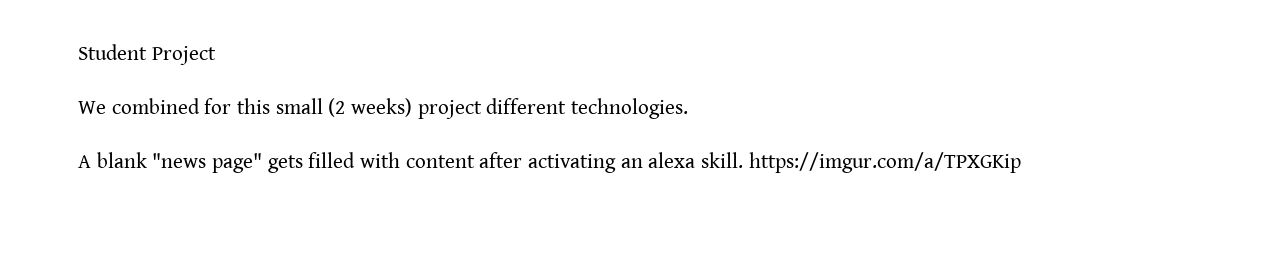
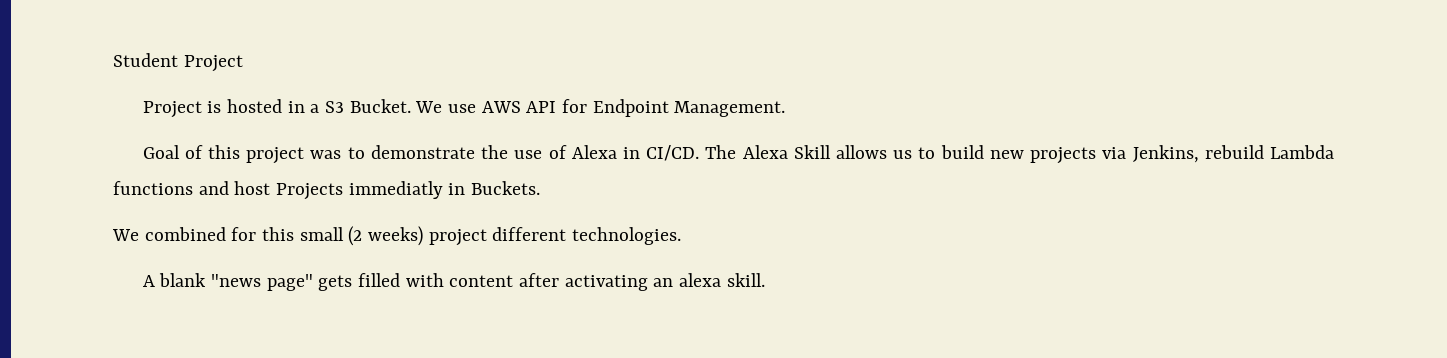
(216, 55) none -> [142,99,786,118] [142,145,1335,164] [113,181,541,200] // Project is hosted in a S3 Bucket. We use AWS API for Endpoint Management. // Goal of this project was to demonstrate the use of Alexa in CI/CD. The Alexa Skill allows us to build new projects via Jenkins, rebuild Lambda functions and host Projects immediatly in Buckets.
[748,152,1021,173] https://imgur.com/a/TPXGKip -> (765, 280) none

